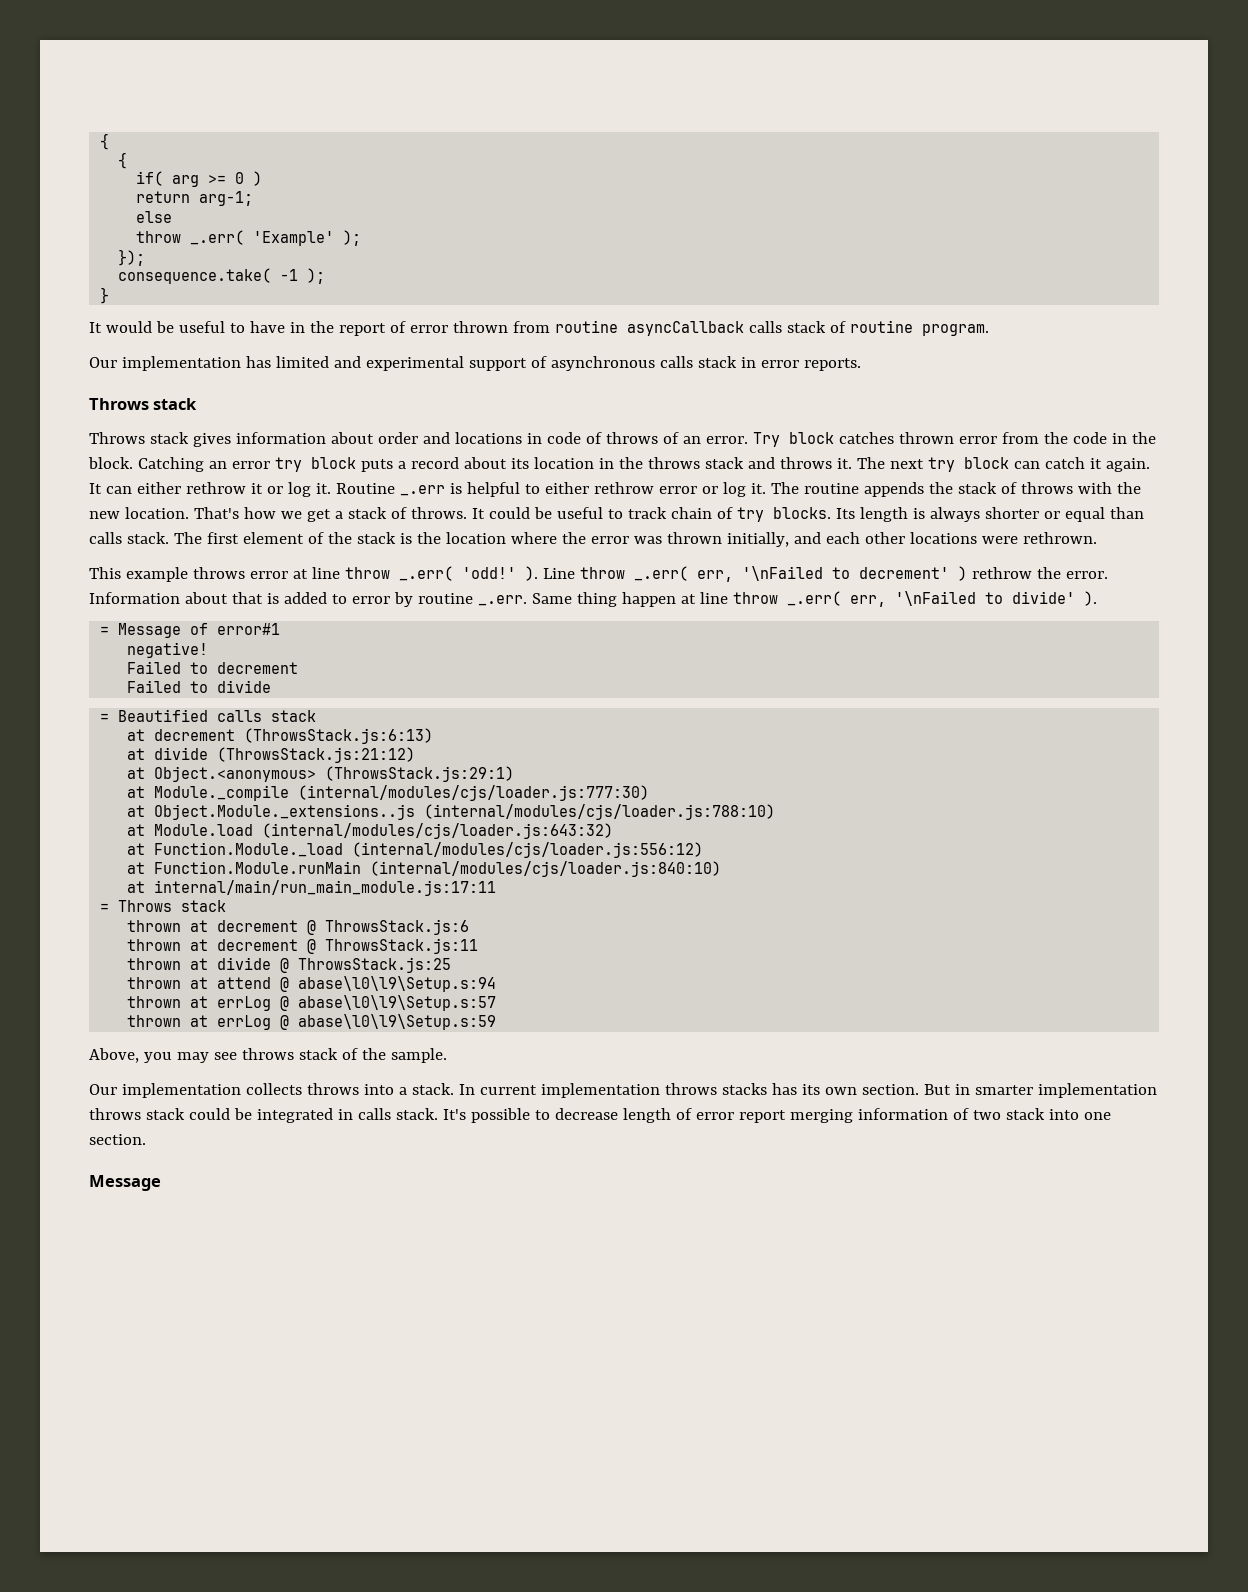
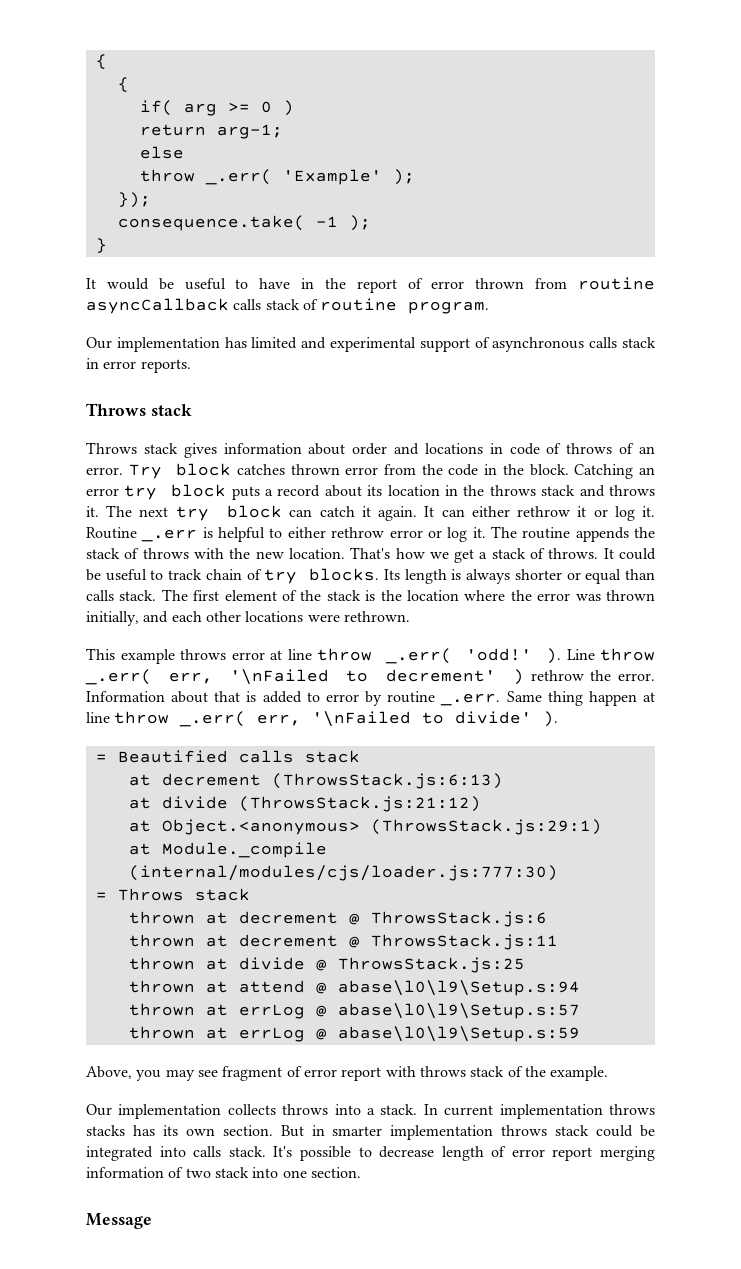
[100,623,281,638] [127,642,209,658] [127,661,299,674] [127,680,272,693] // = Message of error#1 // negative! // Failed to decrement // Failed to divide -> (559, 719) none
[127,804,776,820] [127,823,614,839] [127,842,704,858] [127,861,722,877] [127,880,497,896] // at Object.Module._extensions..js (internal/modules/cjs/loader.js:788:10) // at Module.load (internal/modules/cjs/loader.js:643:32) // at Function.Module._load (internal/modules/cjs/loader.js:556:12) // at Function.Module.runMain (internal/modules/cjs/loader.js:840:10) // at internal/main/run_main_module.js:17:11 -> (558, 873) none
(237, 1056) none -> [222,1066,416,1081] fragment of error report with
[390,1048,447,1063] sample. -> [550,1066,609,1081] example.
[337,1109,353,1120] in -> [159,1146,186,1157] into

